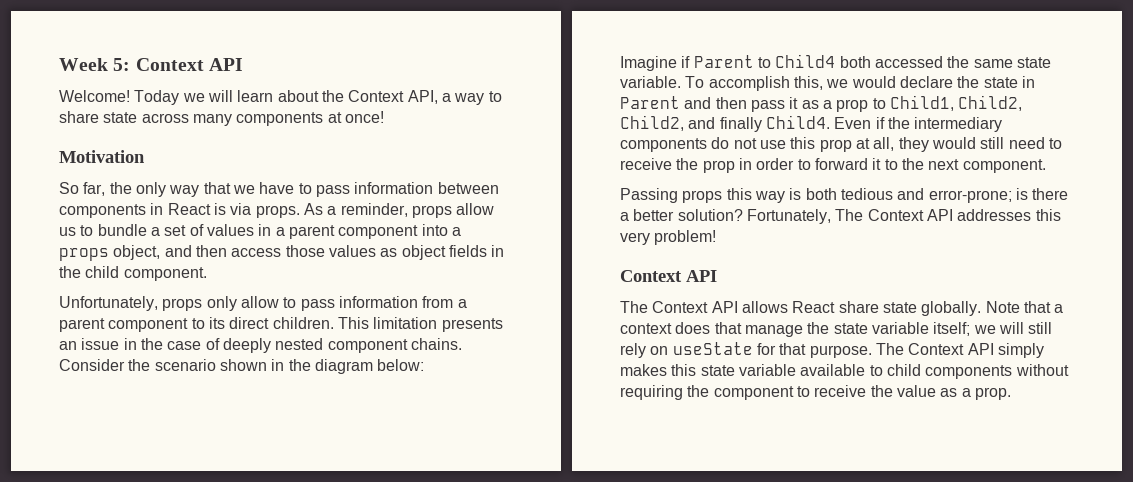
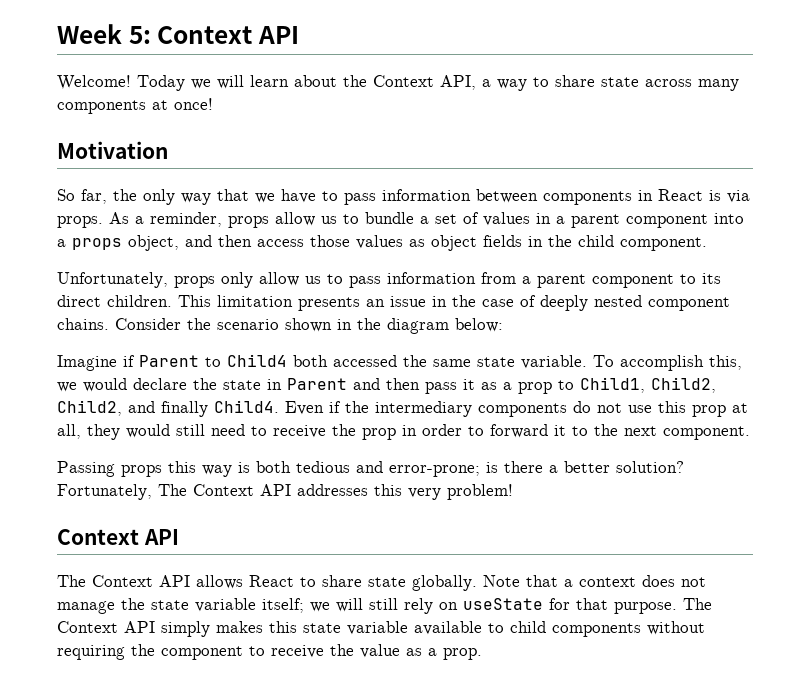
(279, 302) none -> [305,276,321,284] us
(836, 307) none -> [300,577,316,587] to
[714,322,742,334] that -> [681,577,706,587] not

